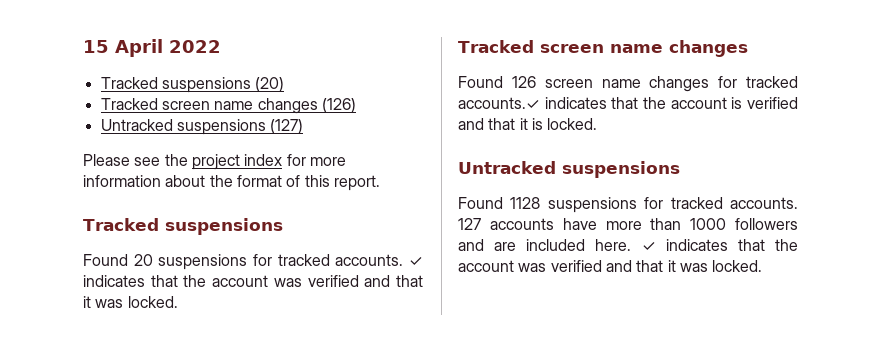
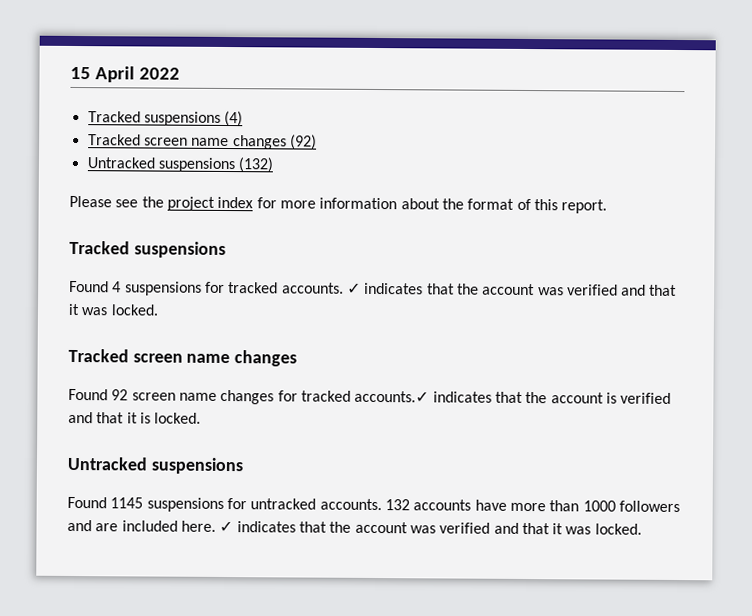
[255,77,285,92] [100,98,356,114] [100,119,304,135] (20) // Tracked screen name changes (126) // Untracked suspensions (127) -> [224,110,244,127] [87,134,317,150] [86,157,274,173] (4) // Tracked screen name changes (92) // Untracked suspensions (132)
[133,254,153,266] 20 -> [112,281,122,293] 4
[511,76,536,88] 126 -> [111,389,129,401] 92
[510,197,798,213] [458,218,481,230] 1128 suspensions for tracked accounts. 127 -> [110,497,410,512] 1145 suspensions for untracked accounts. 132

